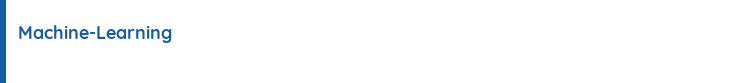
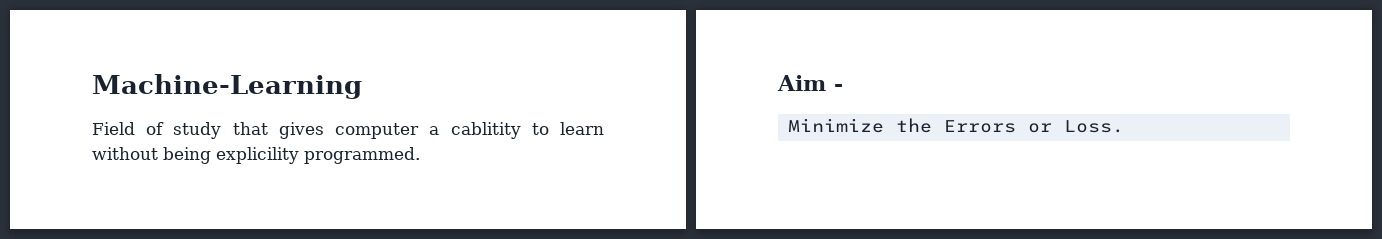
(172, 34) none -> [92,122,604,139] [92,147,420,164] [777,75,843,91] [787,118,1124,133] // Field of study that gives computer a cablitity to learn without being explicility programmed. // Aim - // Minimize the Errors or Loss.

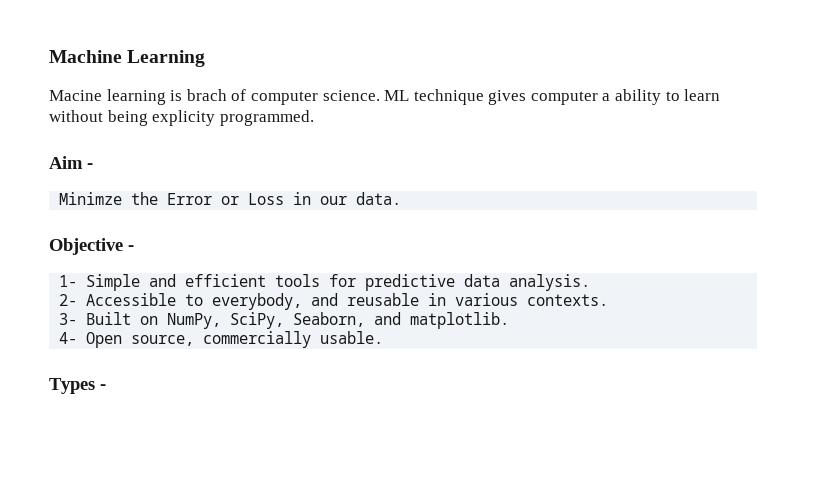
[92,74,362,99] [92,122,268,139] Machine-Learning // Field of study that -> [49,50,206,67] [49,89,484,105] Machine Learning // Macine learning is brach of computer science. ML technique
[450,122,521,139] cablitity -> [615,89,662,105] ability
[216,147,299,164] explicility -> [152,110,216,126] explicity
[787,118,1124,133] Minimize the Errors or Loss. -> [59,192,402,205] [49,238,134,255] [59,274,591,291] [59,293,609,310] [59,312,510,329] [59,331,384,348] [49,378,106,394] Minimze the Error or Loss in our data. // Objective - // 1- Simple and efficient tools for predictive data analysis. // 2- Accessible to everybody, and reusable in various contexts. // 3- Built on NumPy, SciPy, Seaborn, and matplotlib. // 4- Open source, commercially usable. // Types -

